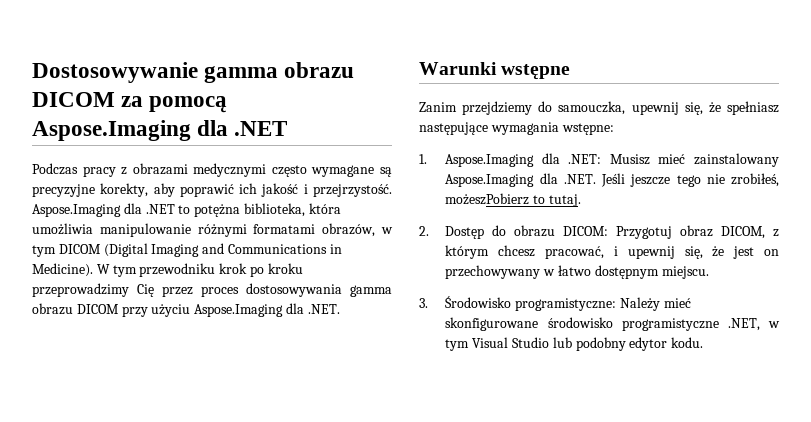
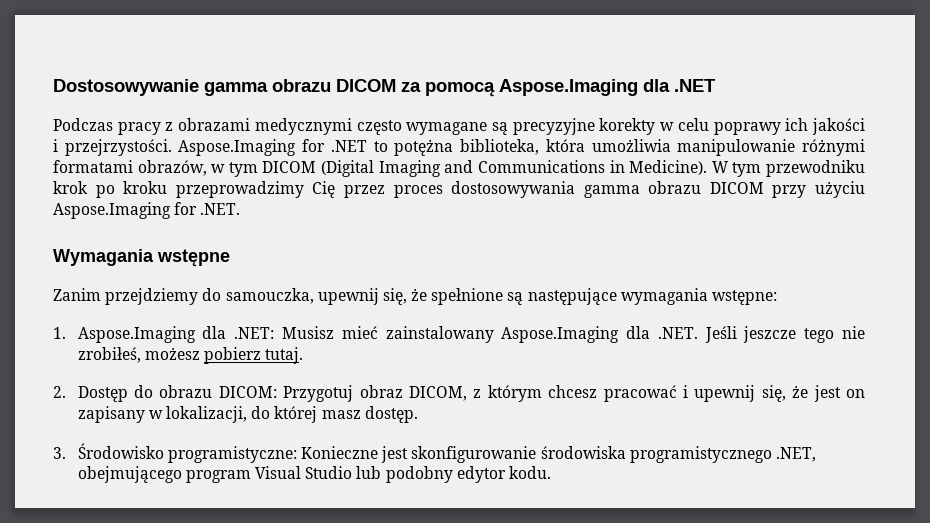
[100,183,392,197] [32,203,142,217] korekty, aby poprawić ich jakość i przejrzystość. Aspose.Imaging dla -> [599,118,865,135] [53,139,326,156] korekty w celu poprawy ich jakości i przejrzystości. Aspose.Imaging for
[285,303,304,314] dla -> [174,202,198,215] for
[419,62,497,75] Warunki -> [53,249,154,266] Wymagania
[726,101,779,115] spełniasz -> [431,288,524,305] spełnione są
[445,193,546,205] możeszPobierz to -> [144,347,262,364] możesz pobierz
[545,246,605,259] pracować, -> [603,385,677,402] pracować
[445,265,709,279] [419,296,691,311] [445,317,780,331] [445,339,470,351] przechowywany w łatwo dostępnym miejscu. // 3. Środowisko programistyczne: Należy mieć skonfigurowane środowisko programistyczne .NET, w tym -> [77,406,418,423] [53,443,816,463] [77,466,251,483] zapisany w lokalizacji, do której masz dostęp. // 3. Środowisko programistyczne: Konieczne jest skonfigurowanie środowiska programistycznego .NET, obejmującego program

